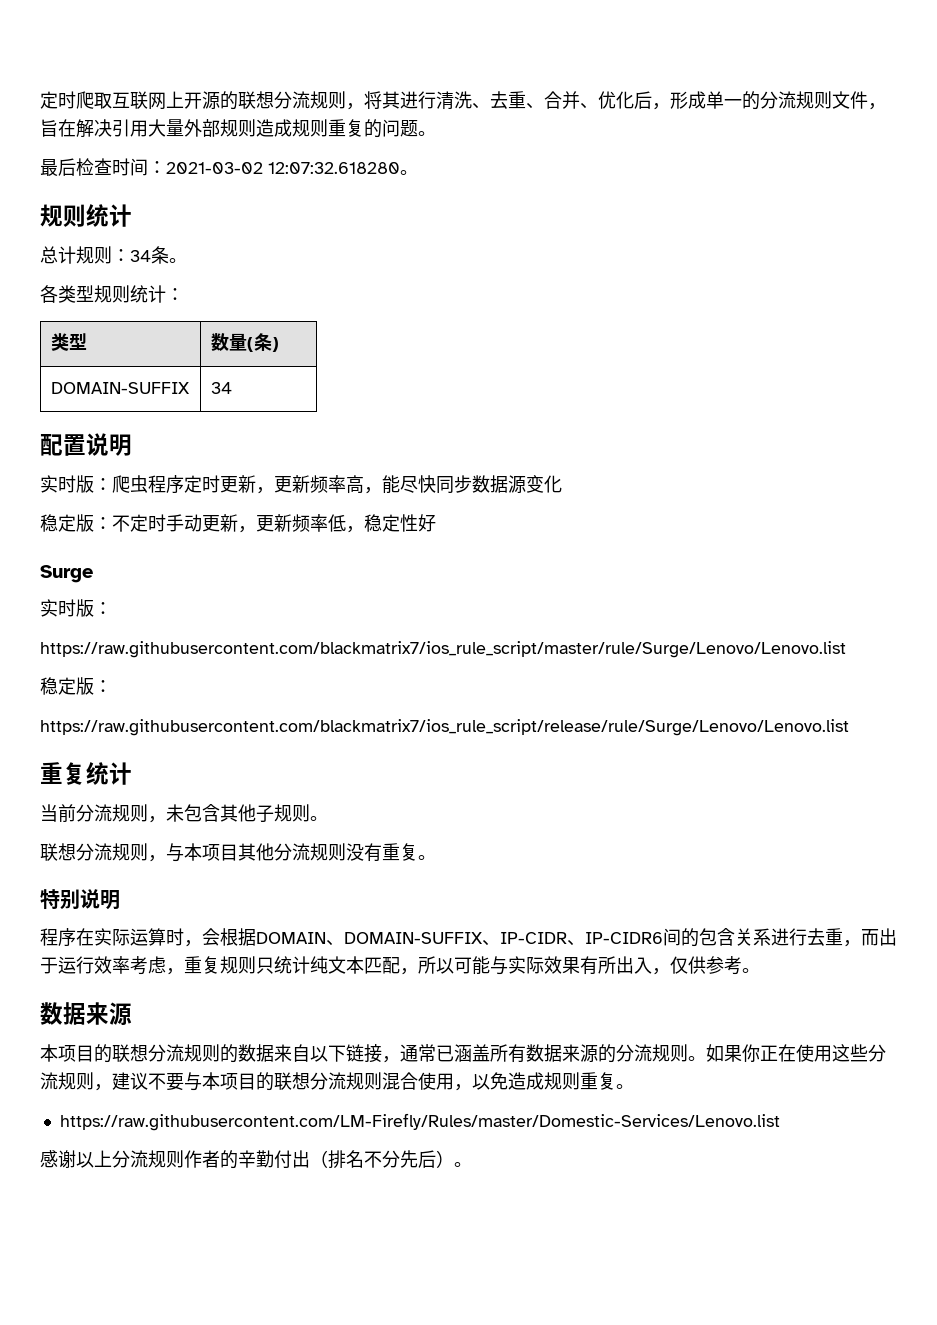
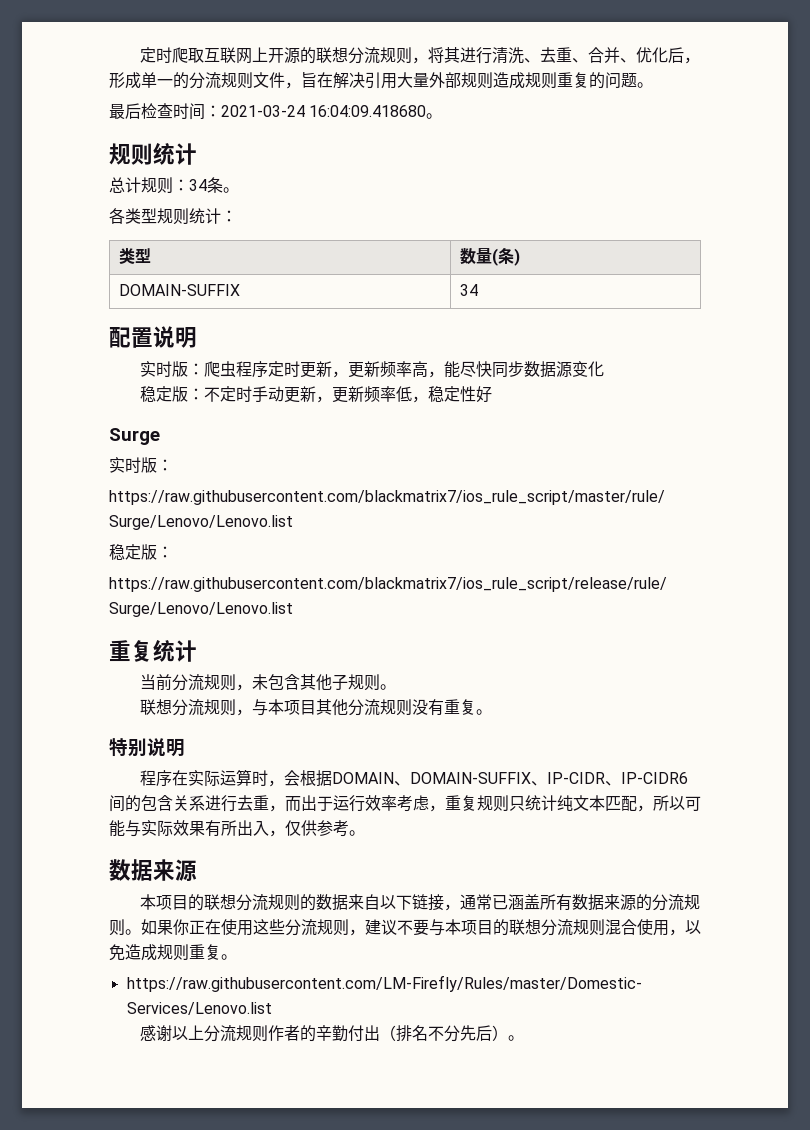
[166,162,400,174] 2021-03-02 12:07:32.618280 -> [221,105,427,117] 2021-03-24 16:04:09.418680

